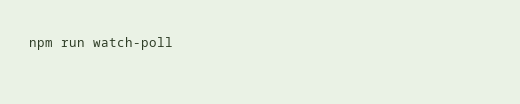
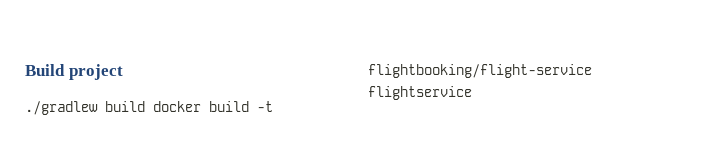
[29,37,173,50] npm run watch-poll -> [25,64,123,80] [25,101,273,115] [368,64,592,78] [368,86,472,100] Build project // ./gradlew build docker build -t flightbooking/flight-service flightservice

